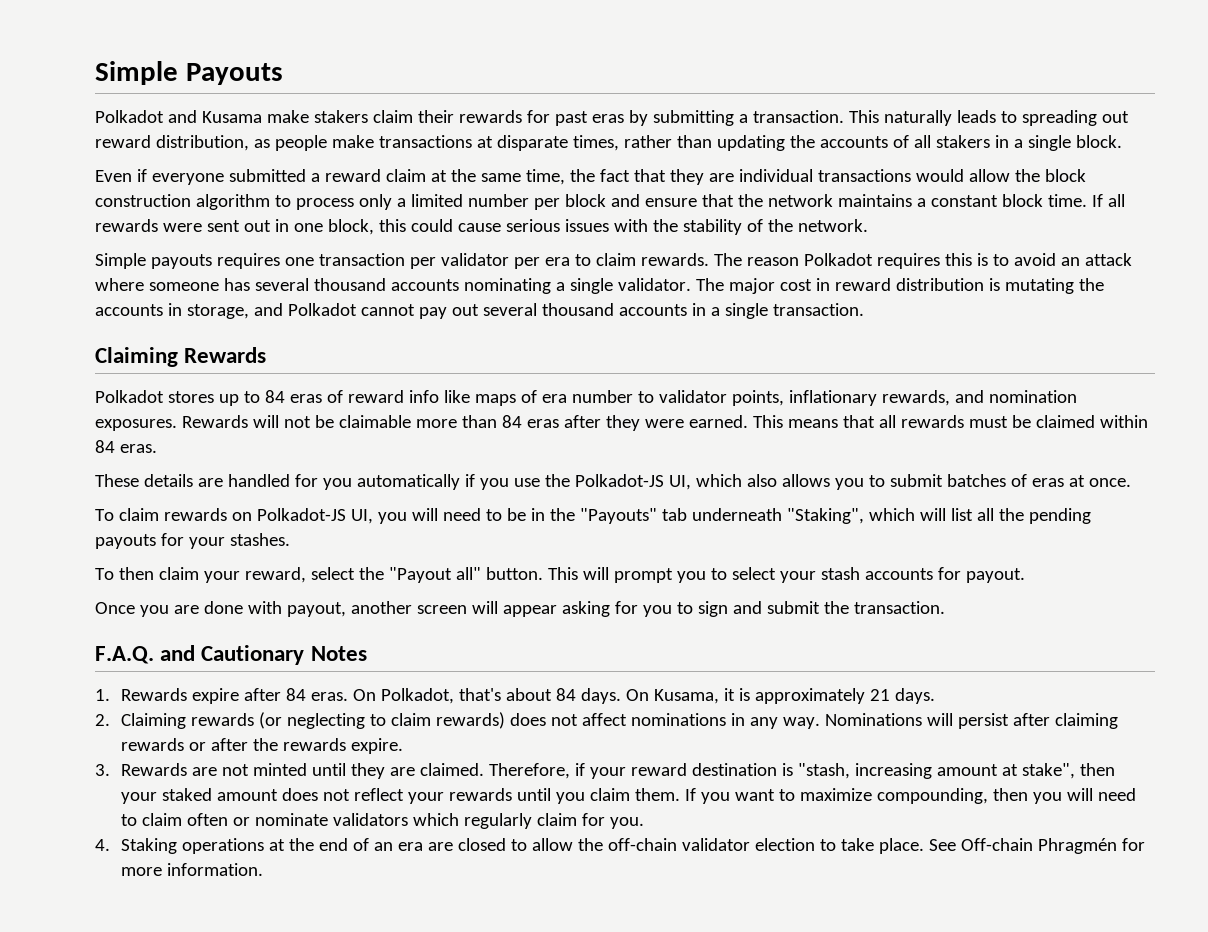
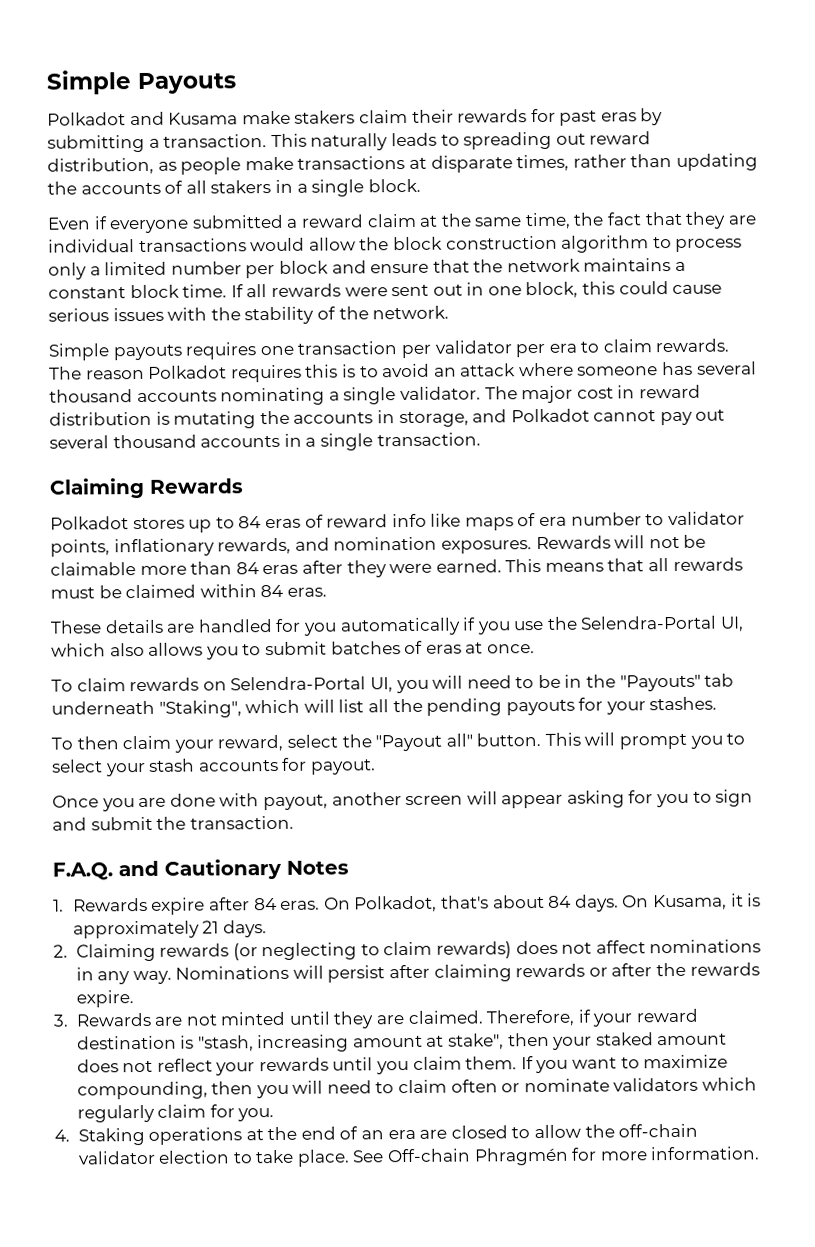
[574,474,664,487] Polkadot-JS -> [580,615,718,630] Selendra-Portal
[256,508,346,521] Polkadot-JS -> [230,676,367,691] Selendra-Portal

